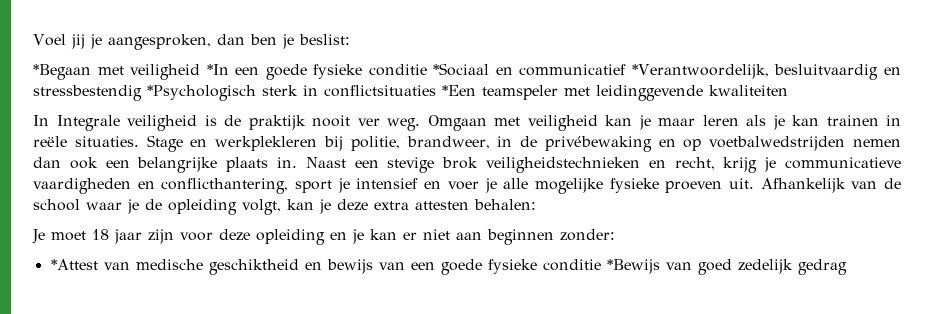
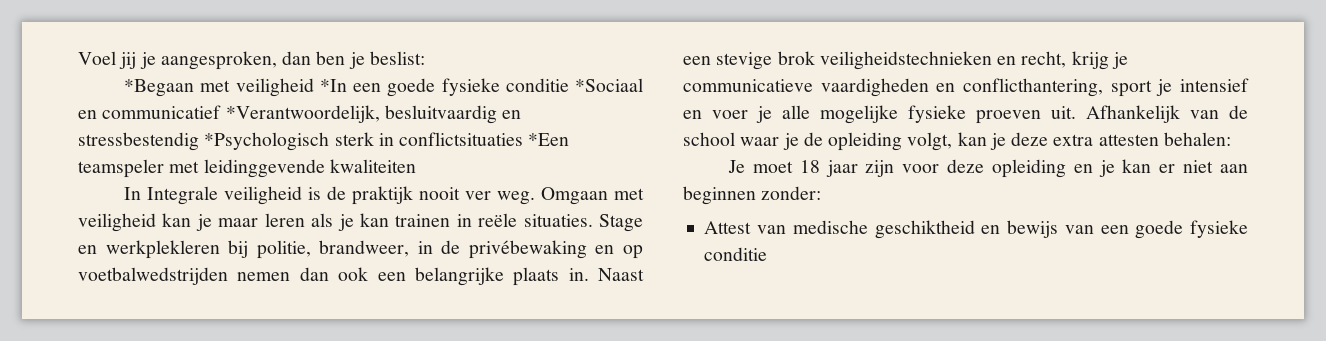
[50,259,98,270] *Attest -> [704,221,752,234] Attest
[606,259,847,275] *Bewijs van goed zedelijk gedrag -> (768, 254) none

